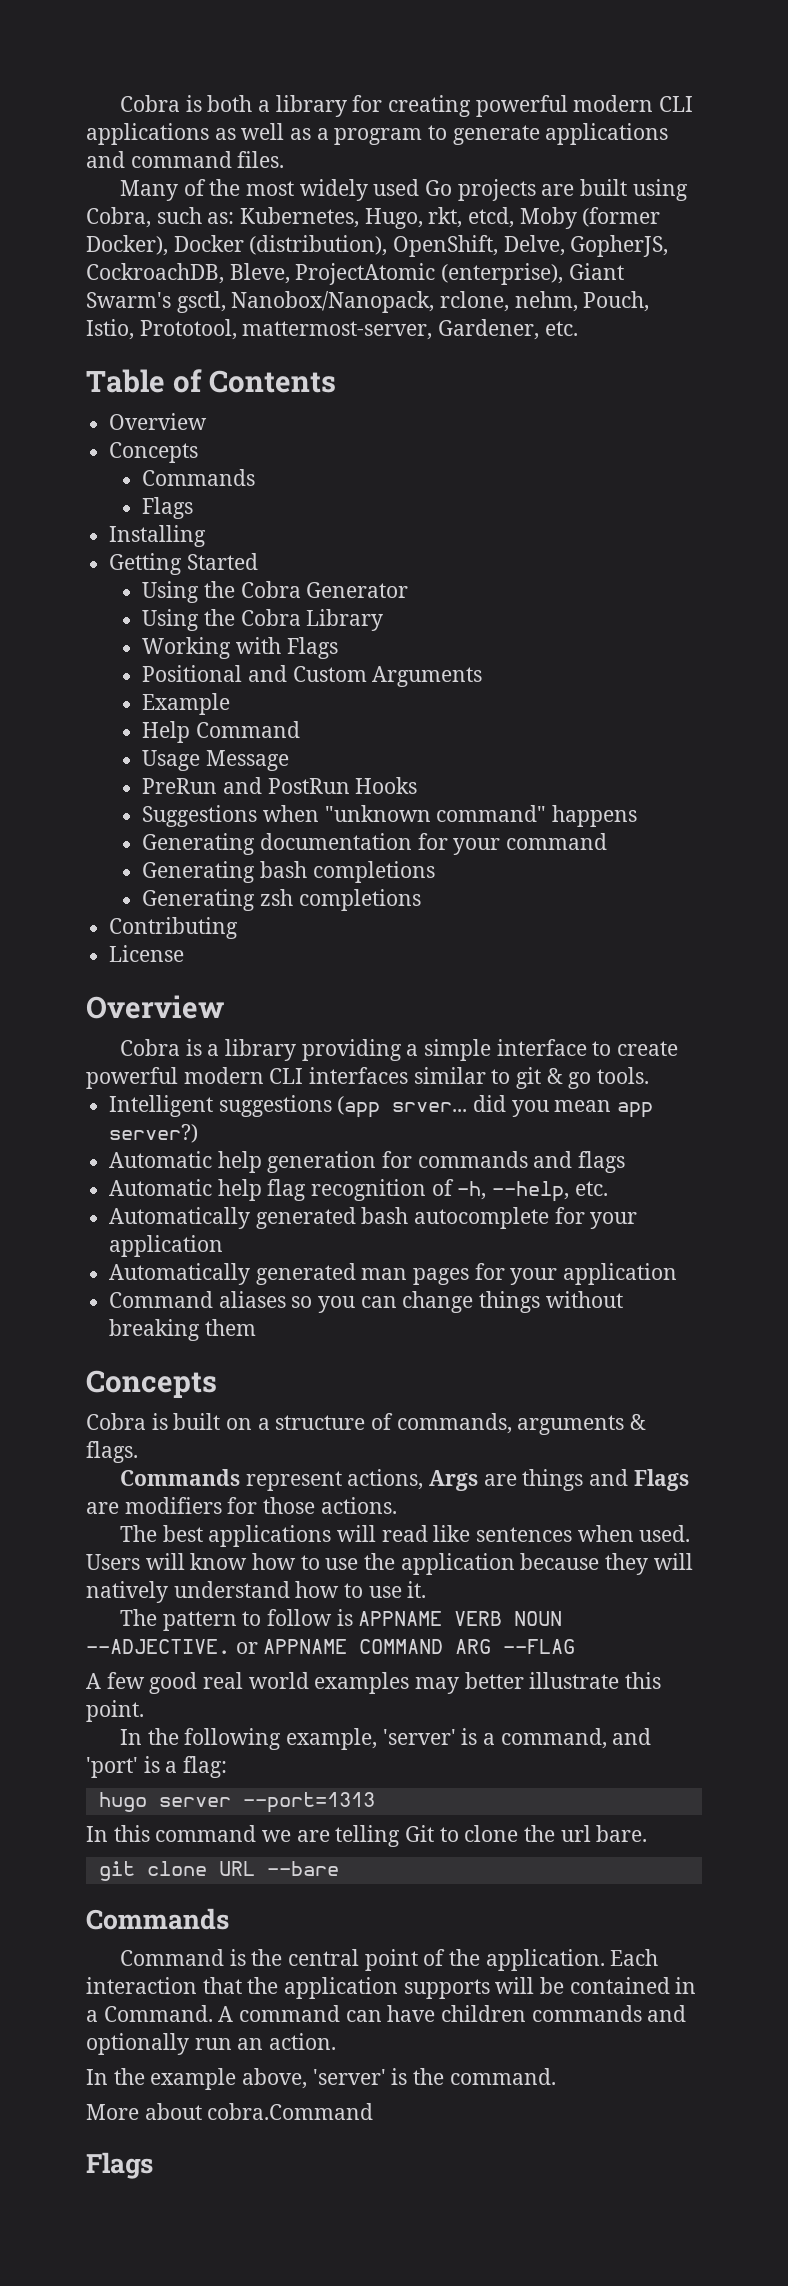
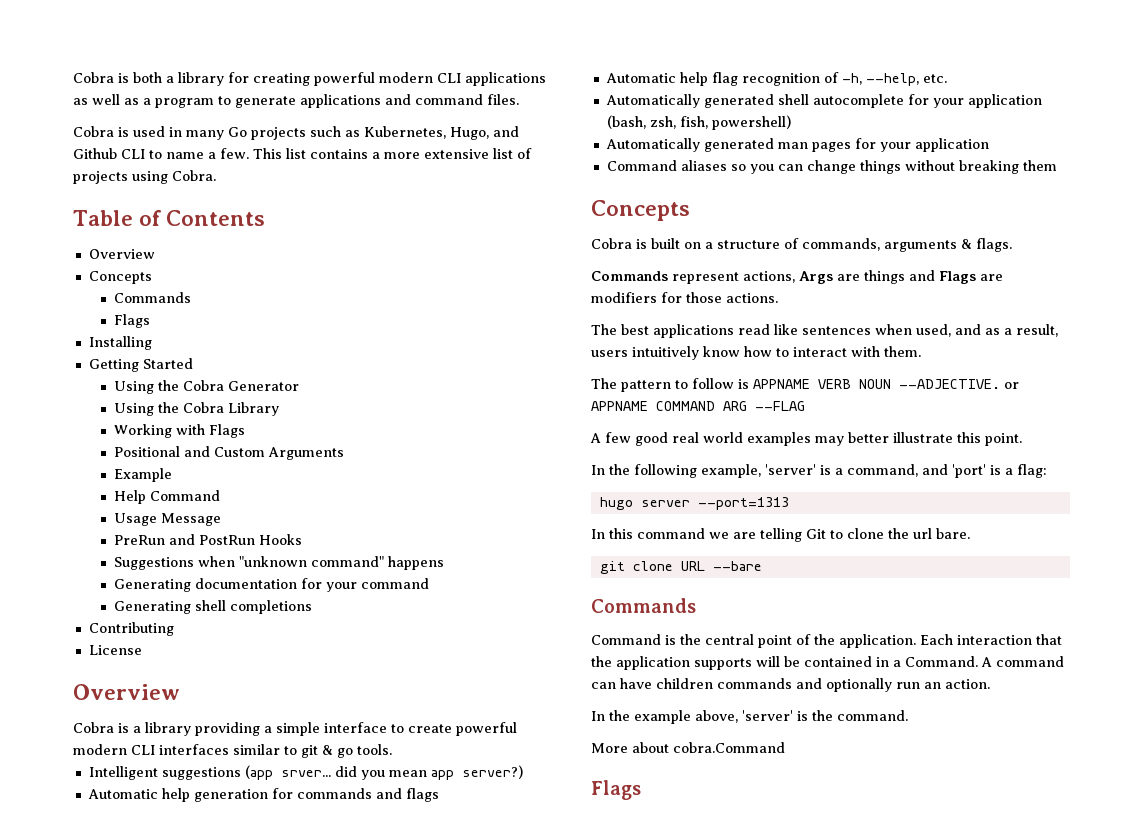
[119,179,688,201] [86,207,661,229] [86,235,669,257] [86,263,624,285] [86,291,650,313] [86,319,578,340] Many of the most widely used Go projects are built using Cobra, such as: Kubernetes, Hugo, rkt, etcd, Moby (former Docker), Docker (distribution), OpenShift, Delve, GopherJS, CockroachDB, Bleve, ProjectAtomic (enterprise), Giant Swarm's gsctl, Nanobox/Nanopack, rclone, nehm, Pouch, Istio, Prototool, mattermost-server, Gardener, etc. -> [73,126,519,140] [73,148,532,159] [73,170,216,184] Cobra is used in many Go projects such as Kubernetes, Hugo, and Github CLI to name a few. This list contains a more extensive list of projects using Cobra.
[259,861,435,883] [142,889,293,911] bash completions // Generating zsh -> [194,600,226,611] shell
[361,1207,409,1224] bash -> [777,94,809,105] shell
(224, 1246) none -> [606,115,791,130] (bash, zsh, fish, powershell)
[336,1525,376,1542] will -> (734, 331) none
[639,1525,691,1542] [86,1553,693,1575] [86,1581,427,1603] used. Users will know how to use the application because they will natively understand how to use it. -> [916,324,1058,337] [591,346,921,360] used, and as a result, users intuitively know how to interact with them.

